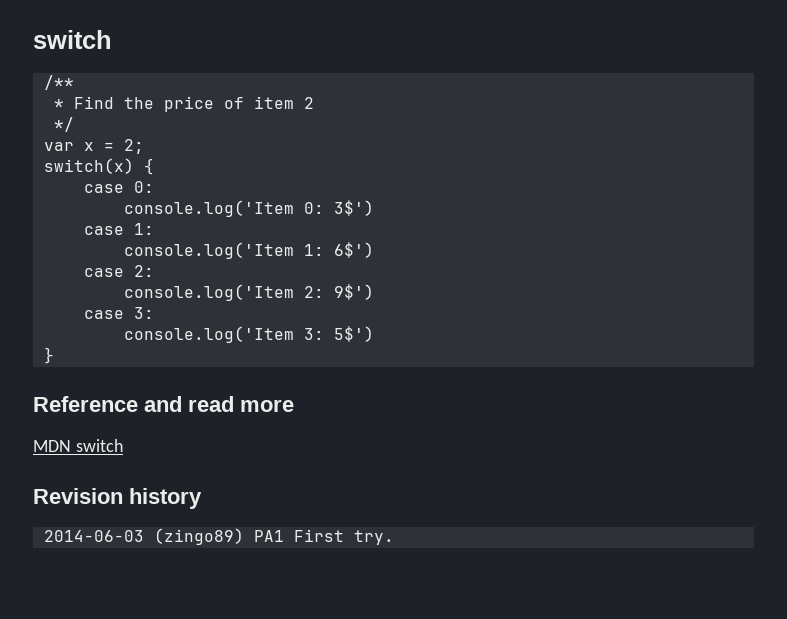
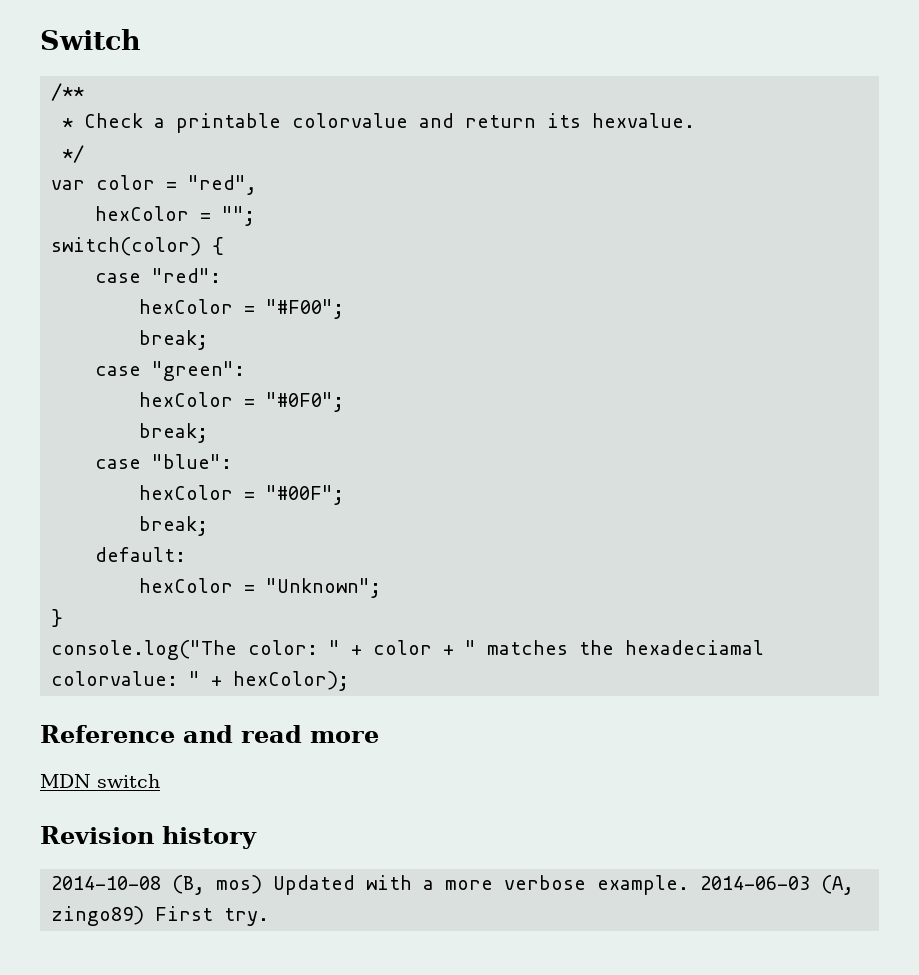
[33,30,112,49] switch -> [40,29,141,50] Switch
[73,96,314,112] [53,117,74,132] [43,139,144,154] [43,158,154,175] [83,181,154,193] [123,200,374,217] [83,223,154,235] [123,242,374,259] [83,265,154,277] [123,284,374,301] [83,307,154,319] [123,326,374,343] [43,347,54,364] Find the price of item 2 // */ // var x = 2; // switch(x) { // case 0: // console.log('Item 0: 3$') // case 1: // console.log('Item 1: 6$') // case 2: // console.log('Item 2: 9$') // case 3: // console.log('Item 3: 5$') // } -> [84,113,696,133] [62,145,85,163] [51,175,258,195] [95,206,256,226] [51,237,225,256] [95,268,222,283] [139,299,345,319] [139,330,209,350] [95,361,246,381] [139,392,345,412] [139,423,209,443] [95,454,233,469] [139,485,345,505] [139,516,209,536] [95,547,187,562] [139,578,382,598] [51,609,64,627] [51,640,765,660] [51,671,350,691] Check a printable colorvalue and return its hexvalue. // */ // var color = "red", // hexColor = ""; // switch(color) { // case "red": // hexColor = "#F00"; // break; // case "green": // hexColor = "#0F0"; // break; // case "blue": // hexColor = "#00F"; // break; // default: // hexColor = "Unknown"; // } // console.log("The color: " + color + " matches the hexadeciamal colorvalue: " + hexColor);
[43,528,284,545] 2014-06-03 (zingo89) PA1 -> [51,875,855,895] [51,906,145,926] 2014-10-08 (B, mos) Updated with a more verbose example. 2014-06-03 (A, zingo89)

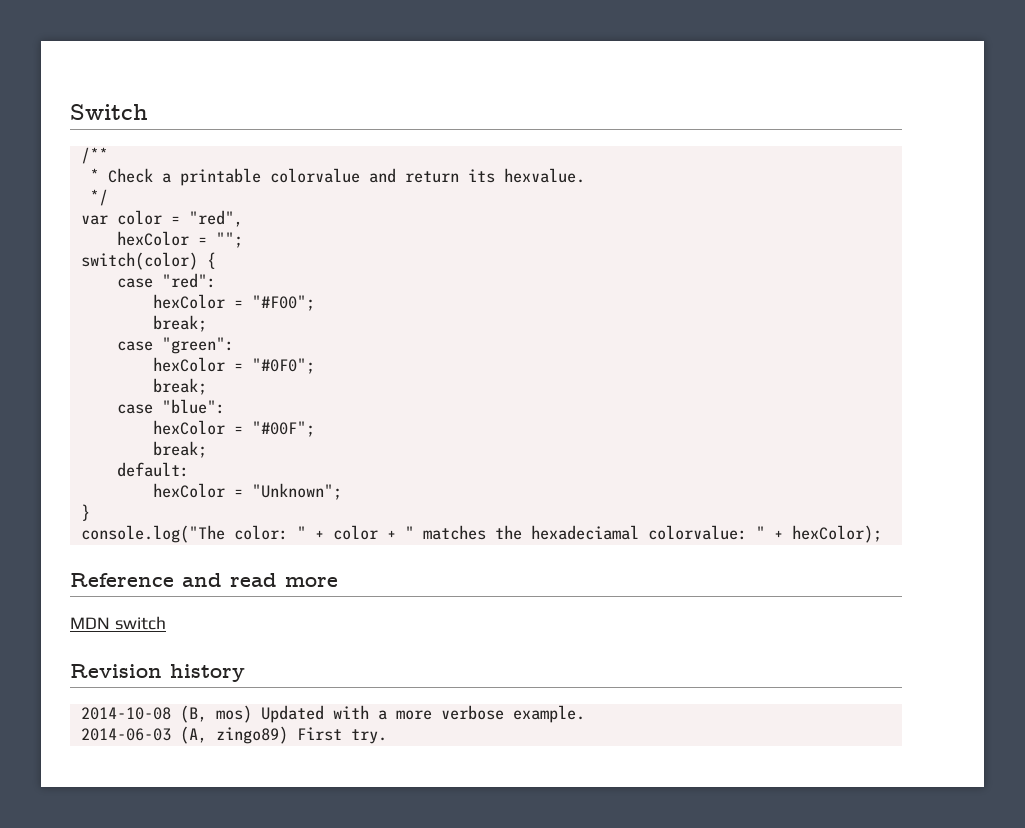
(690, 885) none -> (585, 714) //

